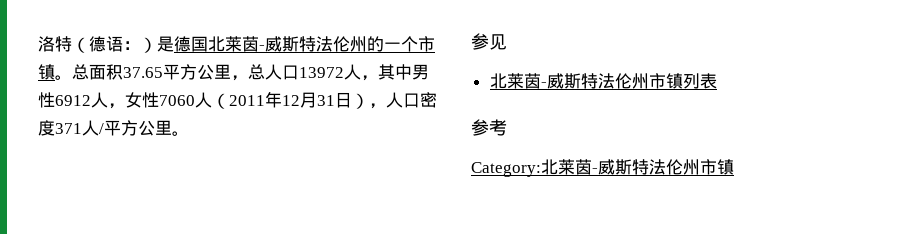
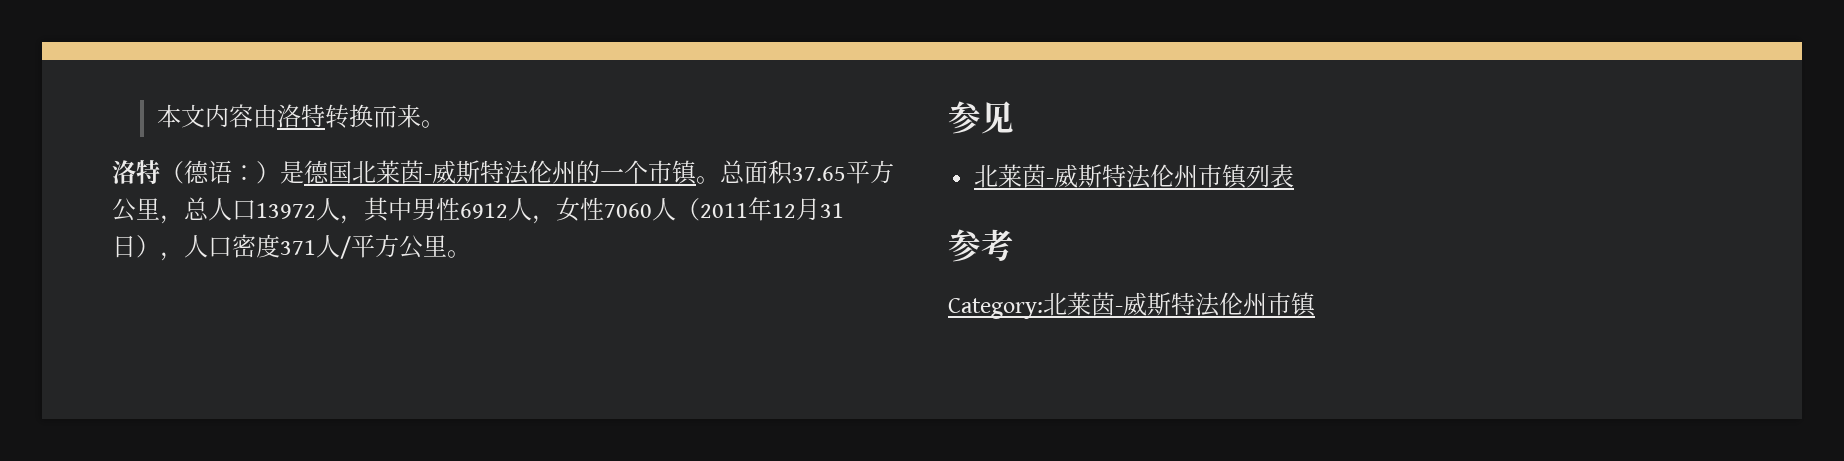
(38, 44) none -> [157,104,446,129] 本文内容由洛特转换而来。 //

